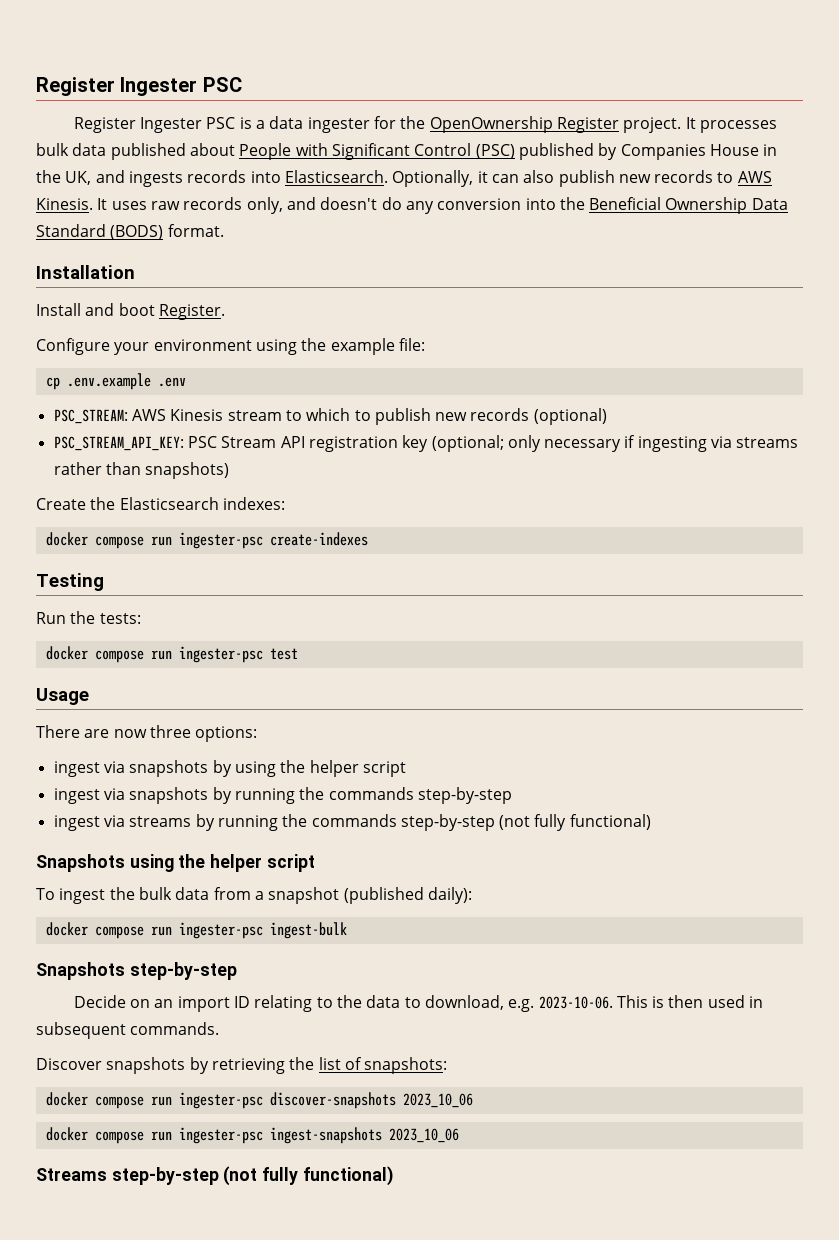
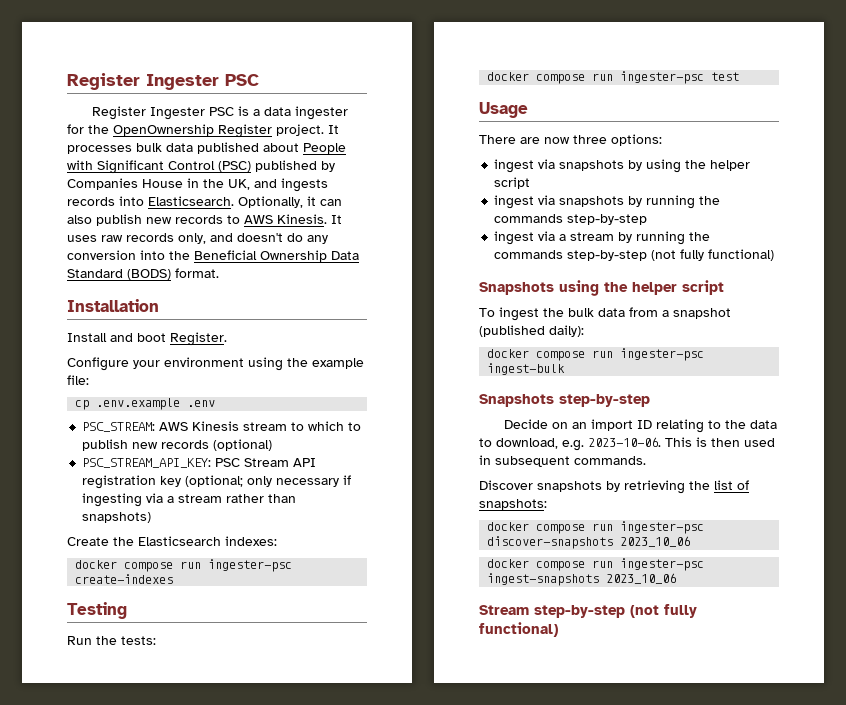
[736,437,799,448] streams -> [167,494,223,503] a stream
[129,816,192,827] streams -> [559,232,615,241] a stream
[36,1168,107,1181] Streams -> [479,605,529,615] Stream

